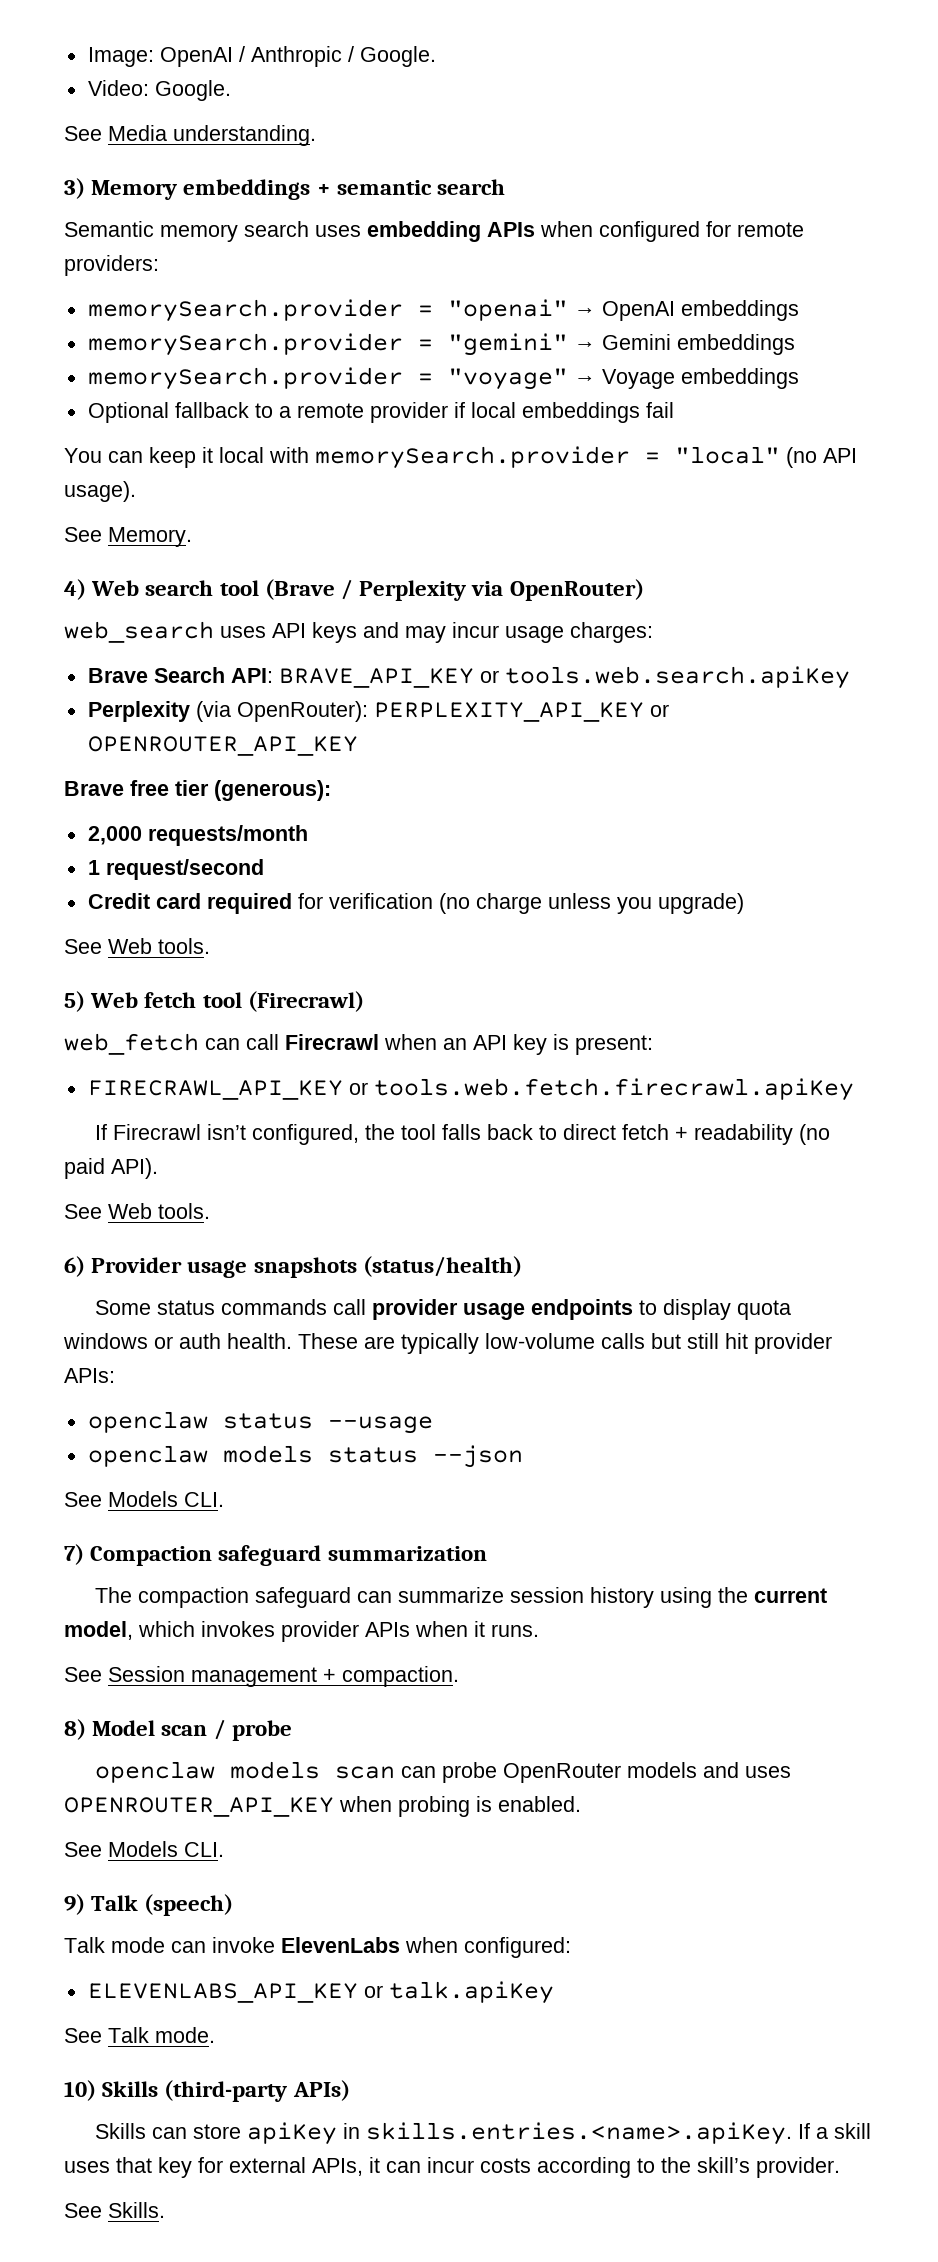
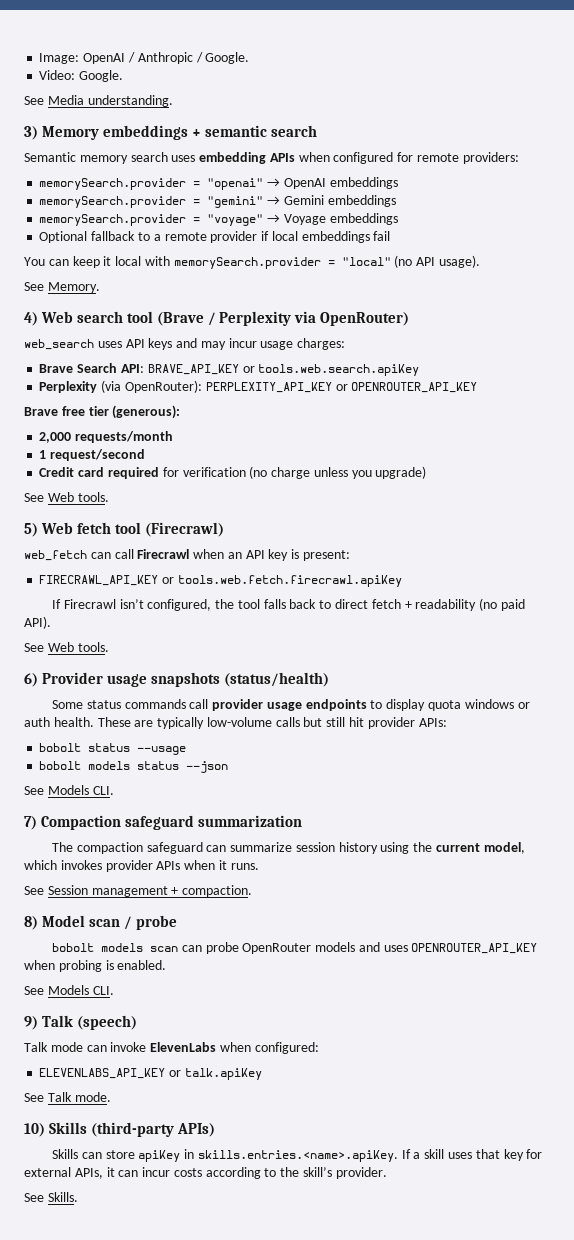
[87,1411,208,1433] openclaw -> [39,743,82,752] bobolt
[87,1445,208,1467] openclaw -> [39,761,82,770] bobolt
[95,1761,216,1783] openclaw -> [52,943,95,952] bobolt

